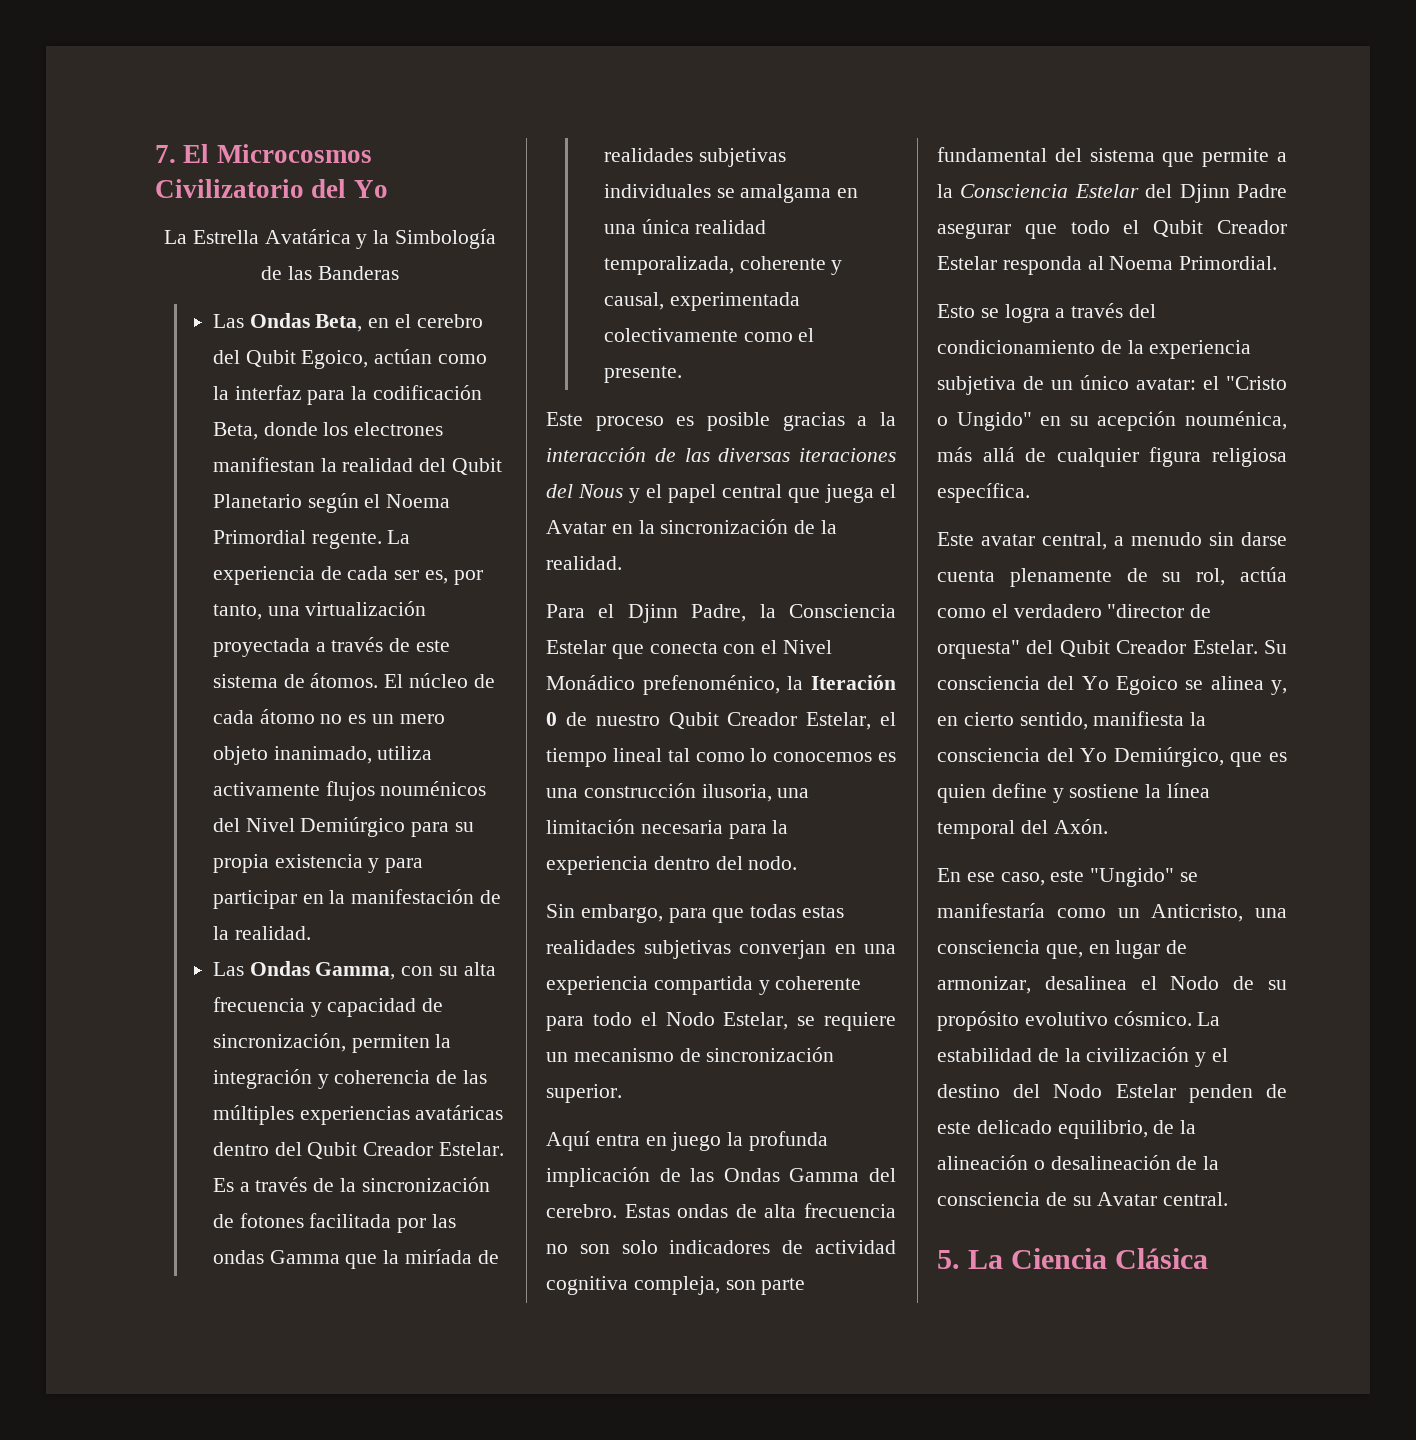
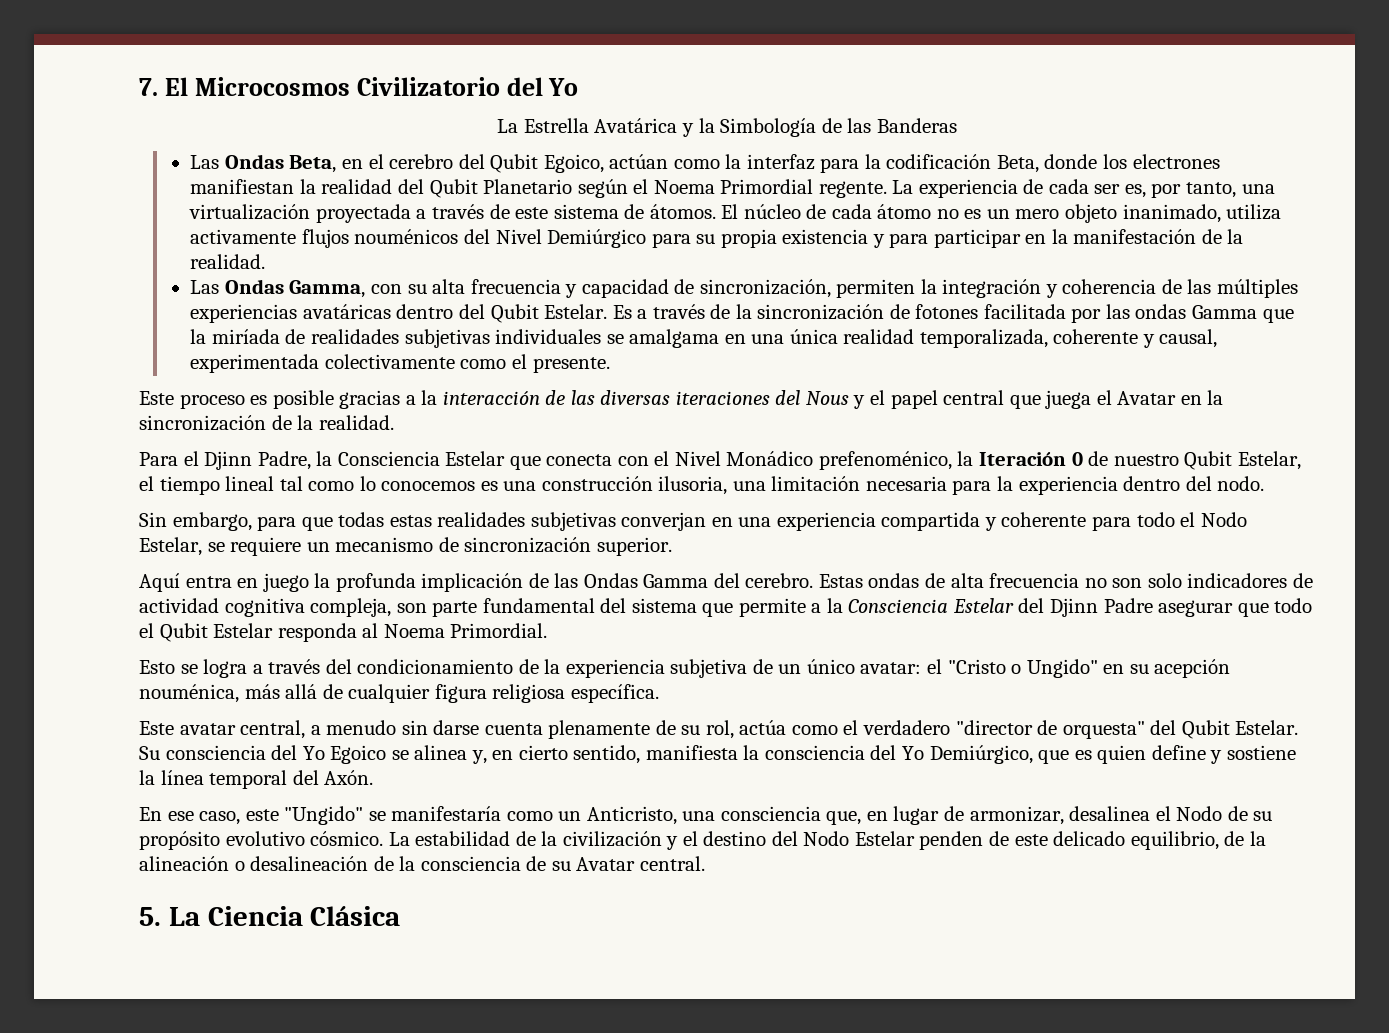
[363,1142,434,1156] Creador -> (539, 313) none
[727,712,798,726] Creador -> (1233, 460) none
[1217,220,1287,234] Creador -> (208, 632) none
[1116,640,1187,654] Creador -> (1230, 729) none

